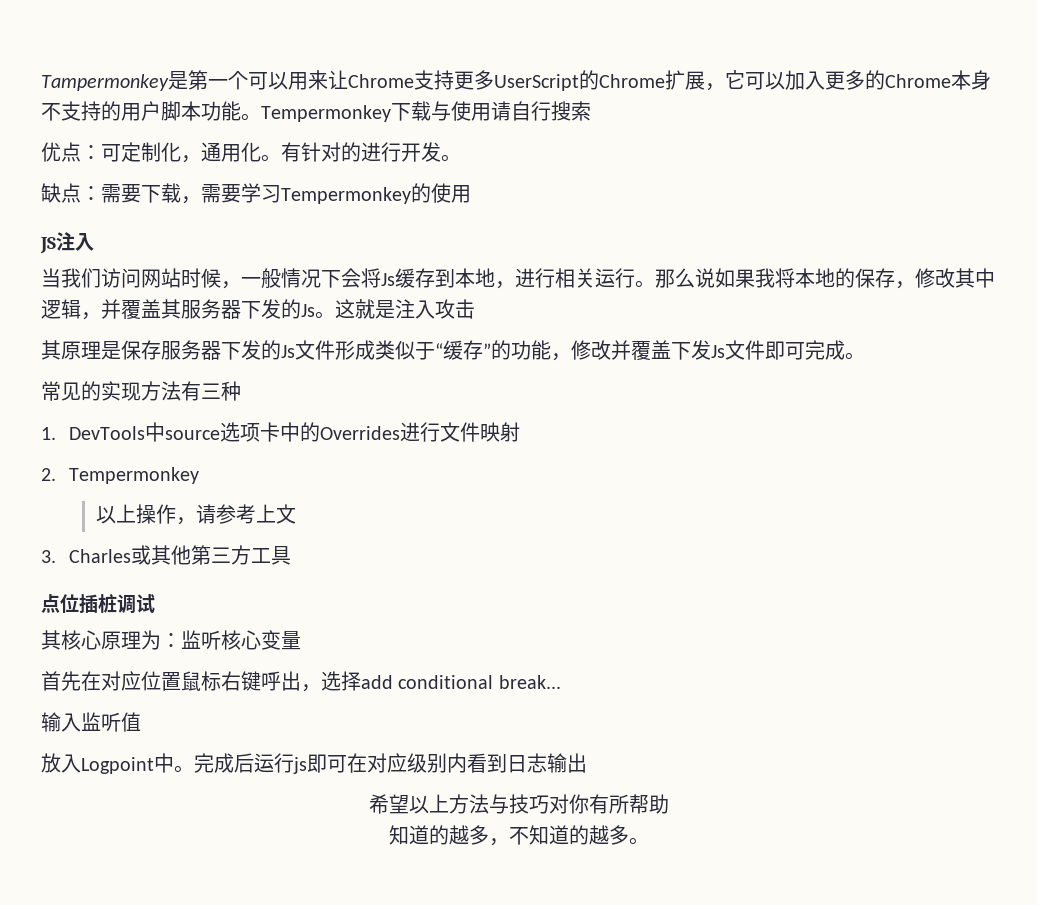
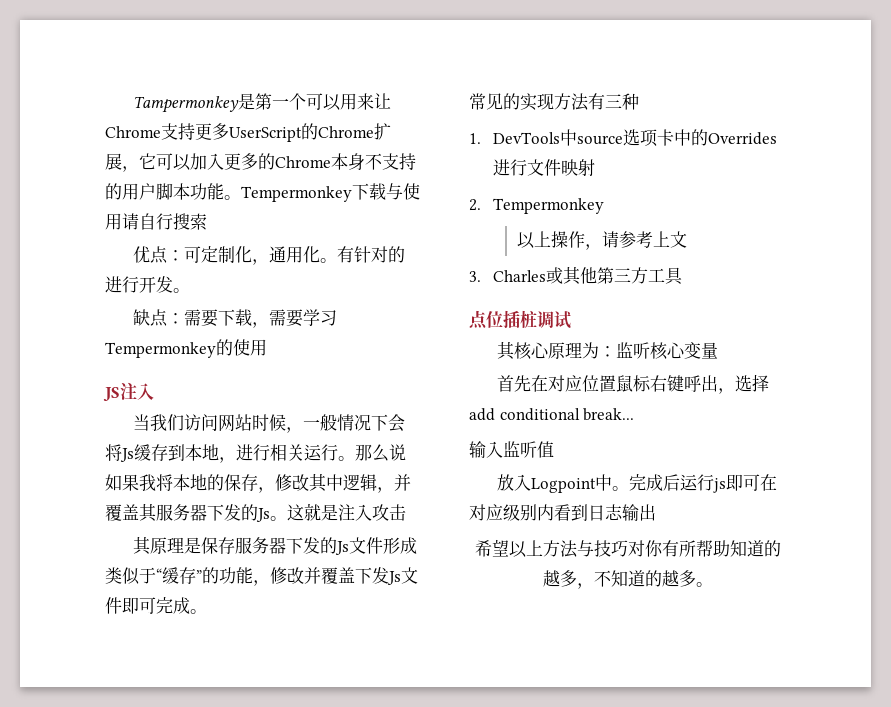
(669, 804) // -> (730, 548) none

